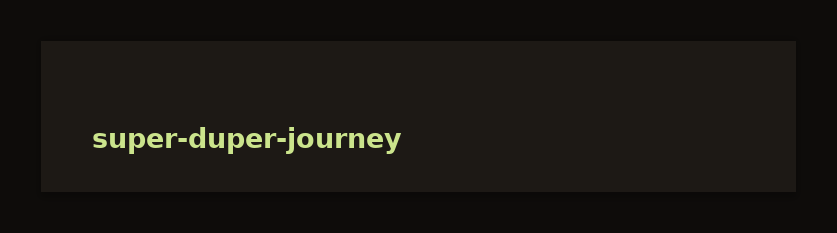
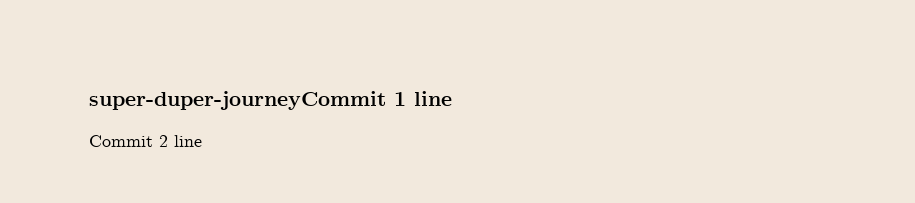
[92,127,402,154] super-duper-journey -> [89,91,452,110] [89,135,202,147] super-duper-journeyCommit 1 line // Commit 2 line

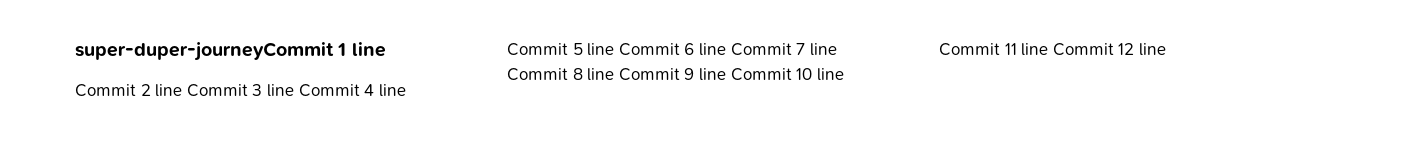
(202, 141) none -> [186,84,406,97] [507,43,837,56] [507,68,844,81] [939,43,1166,56] Commit 3 line Commit 4 line Commit 5 line Commit 6 line Commit 7 line Commit 8 line Commit 9 line Commit 10 line Commit 11 line Commit 12 line

